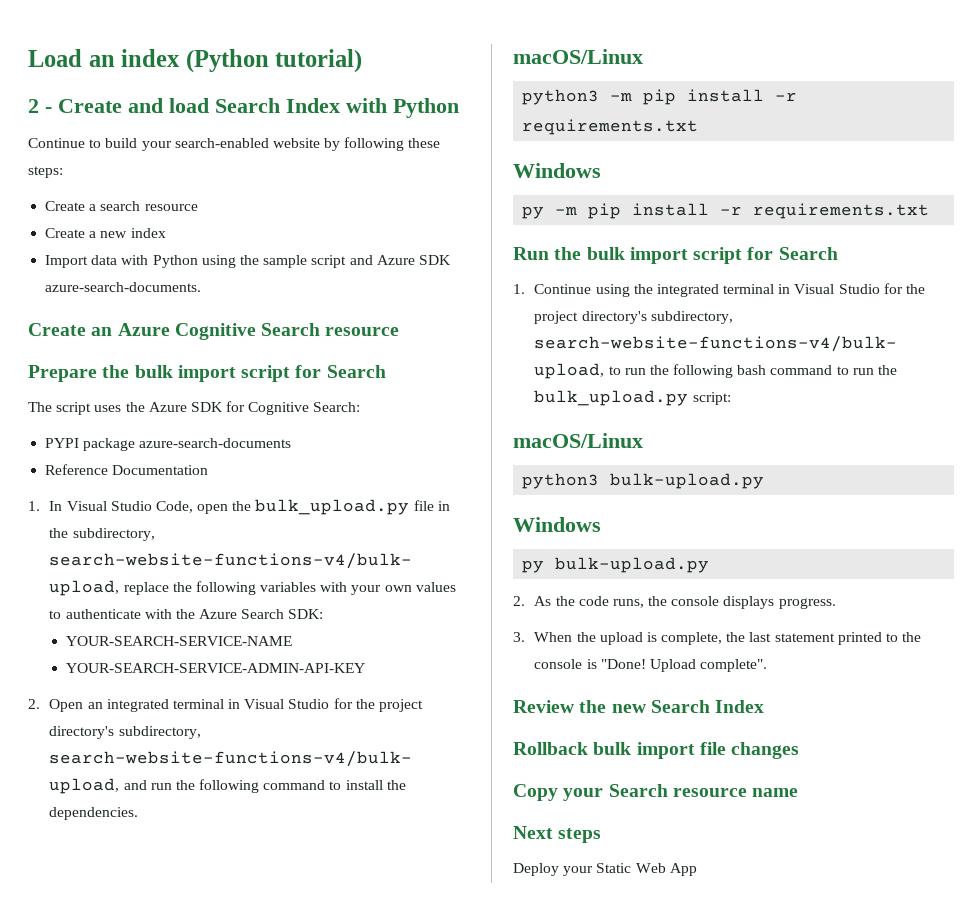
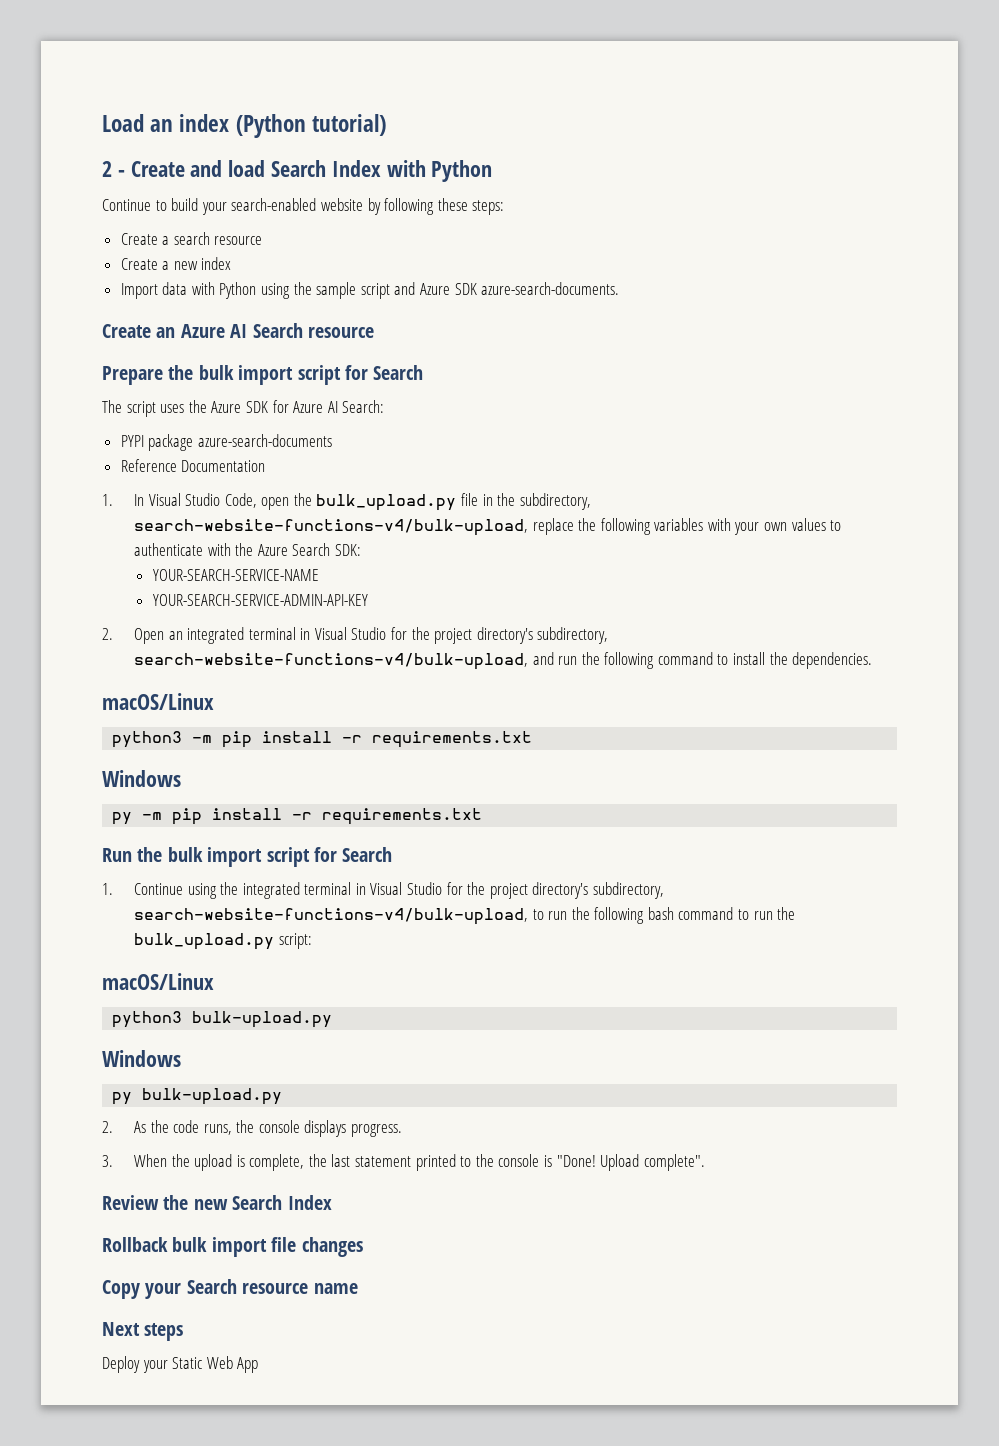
[174,323,256,340] Cognitive -> [230,324,248,338] AI
[248,402,310,415] Cognitive -> [293,401,338,413] Azure AI

